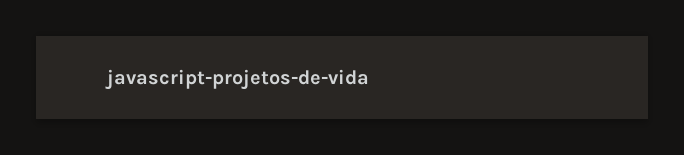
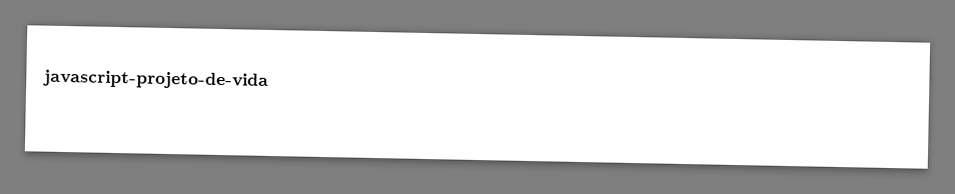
[105,69,369,90] javascript-projetos-de-vida -> [43,69,269,90] javascript-projeto-de-vida

